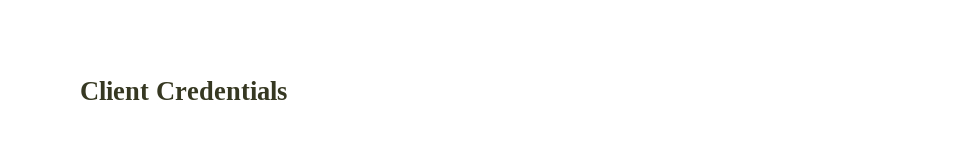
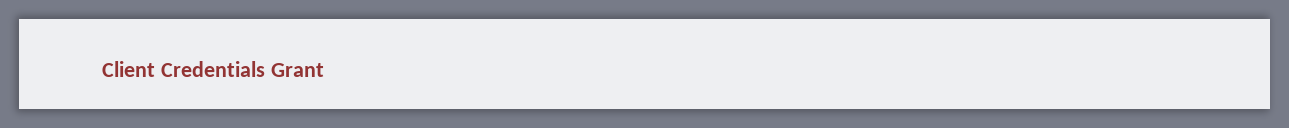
(288, 90) none -> [270,63,324,77] Grant

